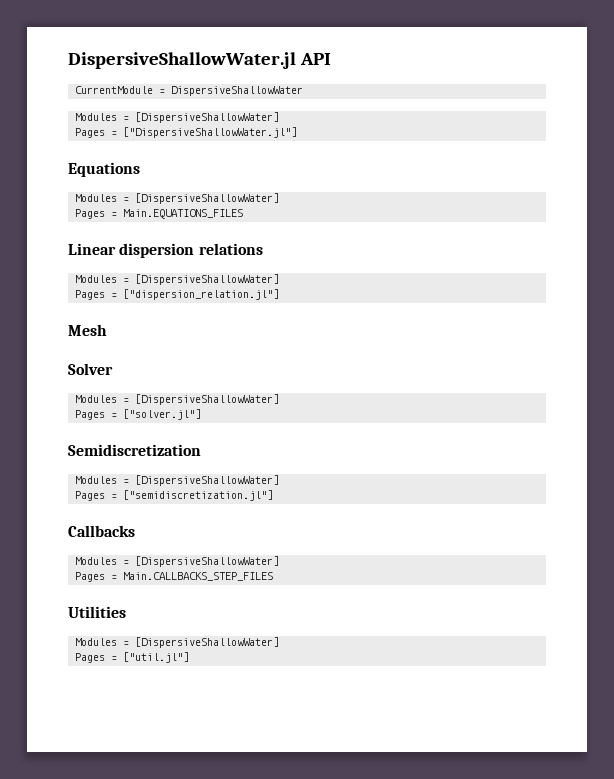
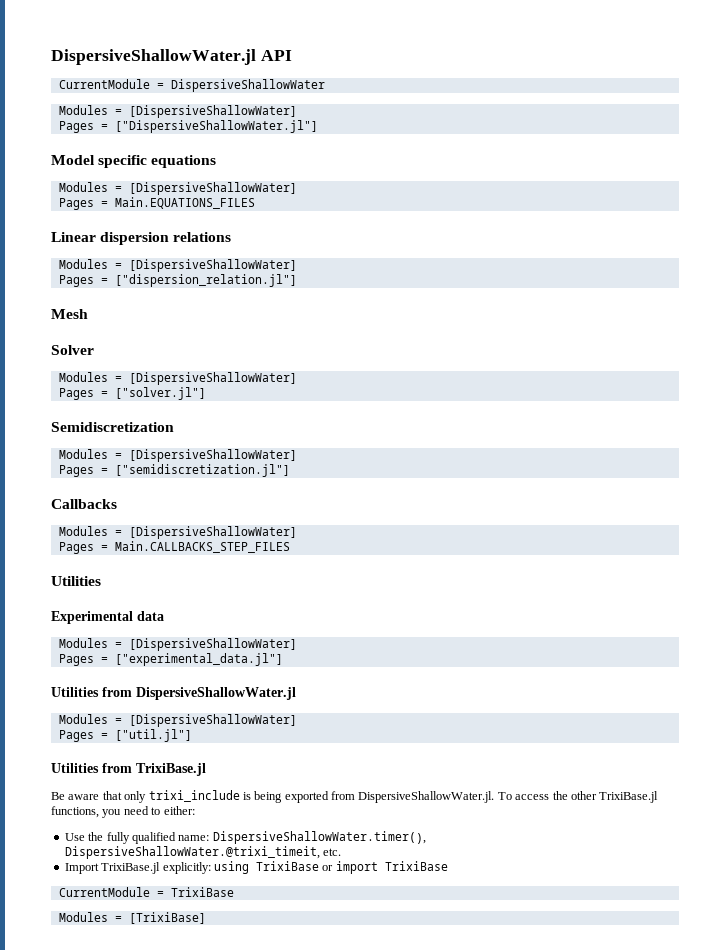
[68,162,140,177] Equations -> [51,155,217,168] Model specific equations
(126, 612) none -> [51,611,164,624] [58,638,297,651] [58,653,283,666] [51,687,296,700] // Experimental data // Modules = [DispersiveShallowWater] // Pages = ["experimental_data.jl"] // Utilities from DispersiveShallowWater.jl
(190, 657) none -> [51,763,206,776] [51,790,659,803] [51,806,195,818] [64,831,426,844] [64,846,342,859] [64,861,448,874] [58,887,234,897] [58,912,206,924] // Utilities from TrixiBase.jl // Be aware that only trixi_include is being exported from DispersiveShallowWater.jl. To access the other TrixiBase.jl functions, you need to either: // Use the fully qualified name: DispersiveShallowWater.timer(), DispersiveShallowWater.@trixi_timeit, etc. // Import TrixiBase.jl explicitly: using TrixiBase or import TrixiBase // CurrentModule = TrixiBase // Modules = [TrixiBase]

